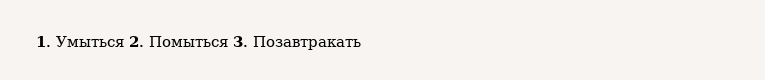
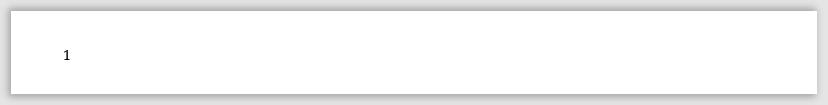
[36,36,361,50] 1. Умыться 2. Помыться 3. Позавтракать -> [63,50,71,60] 1

